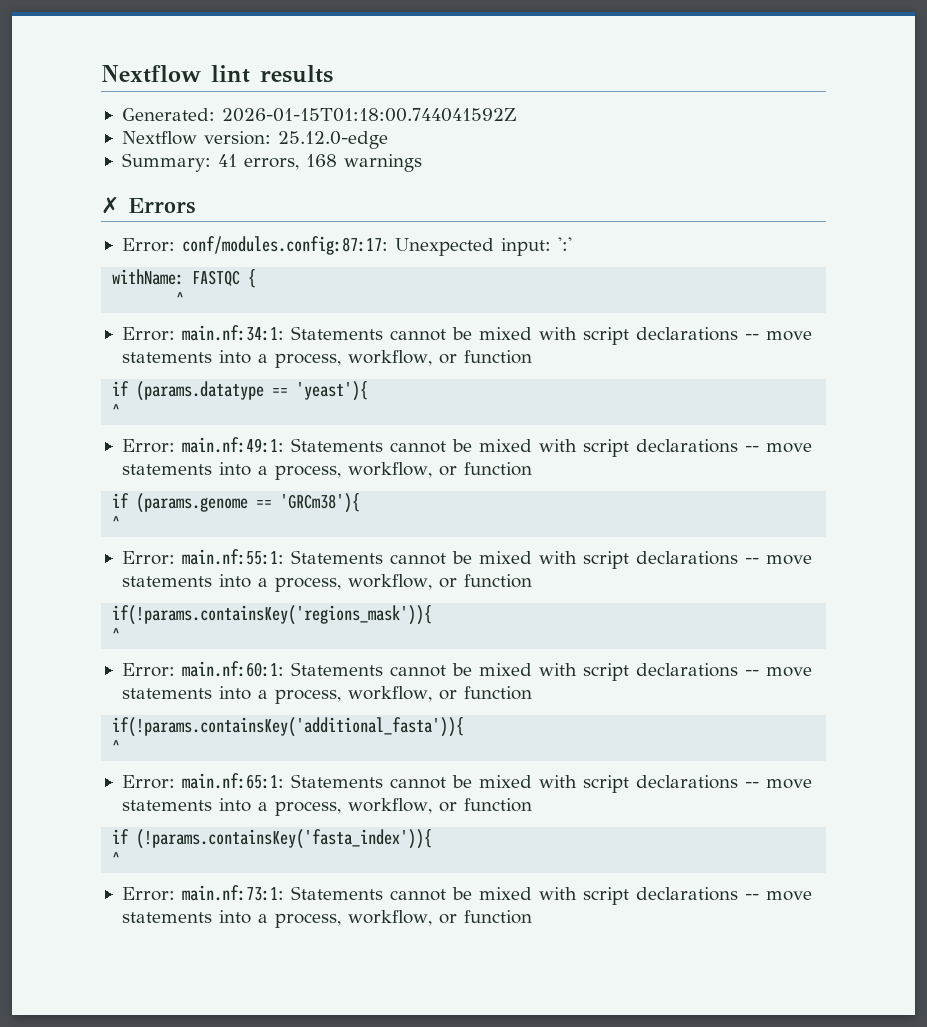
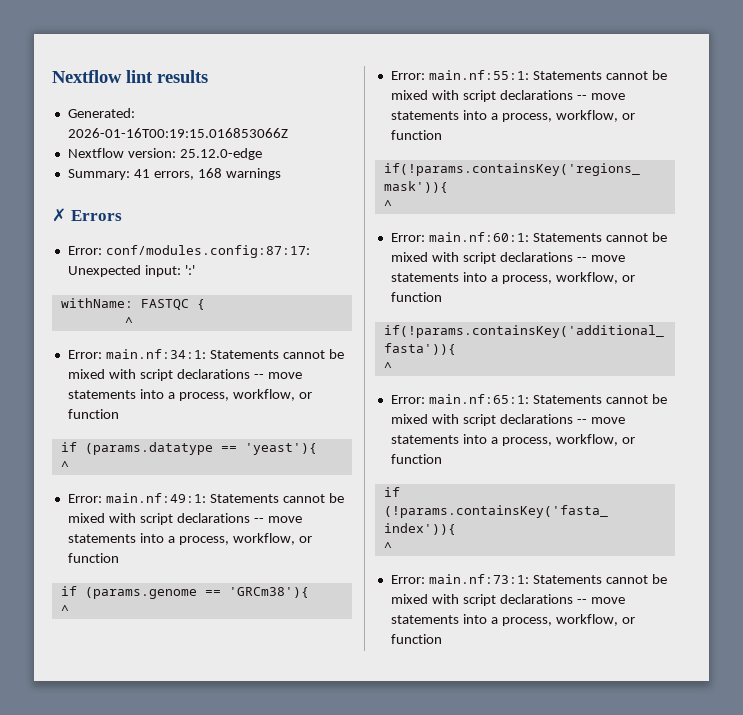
[221,108,517,122] 2026-01-15T01:18:00.744041592Z -> [67,128,288,138] 2026-01-16T00:19:15.016853066Z

